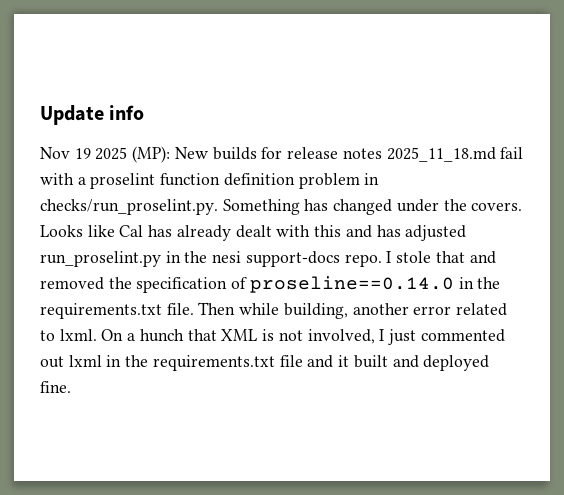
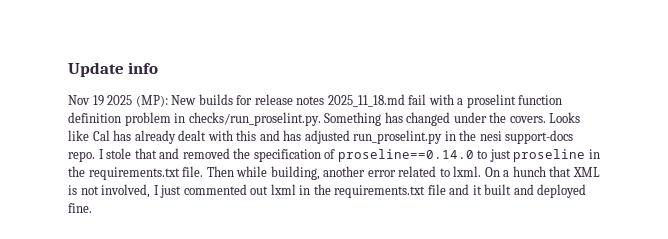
(454, 284) none -> [477,149,586,162] to just proseline

